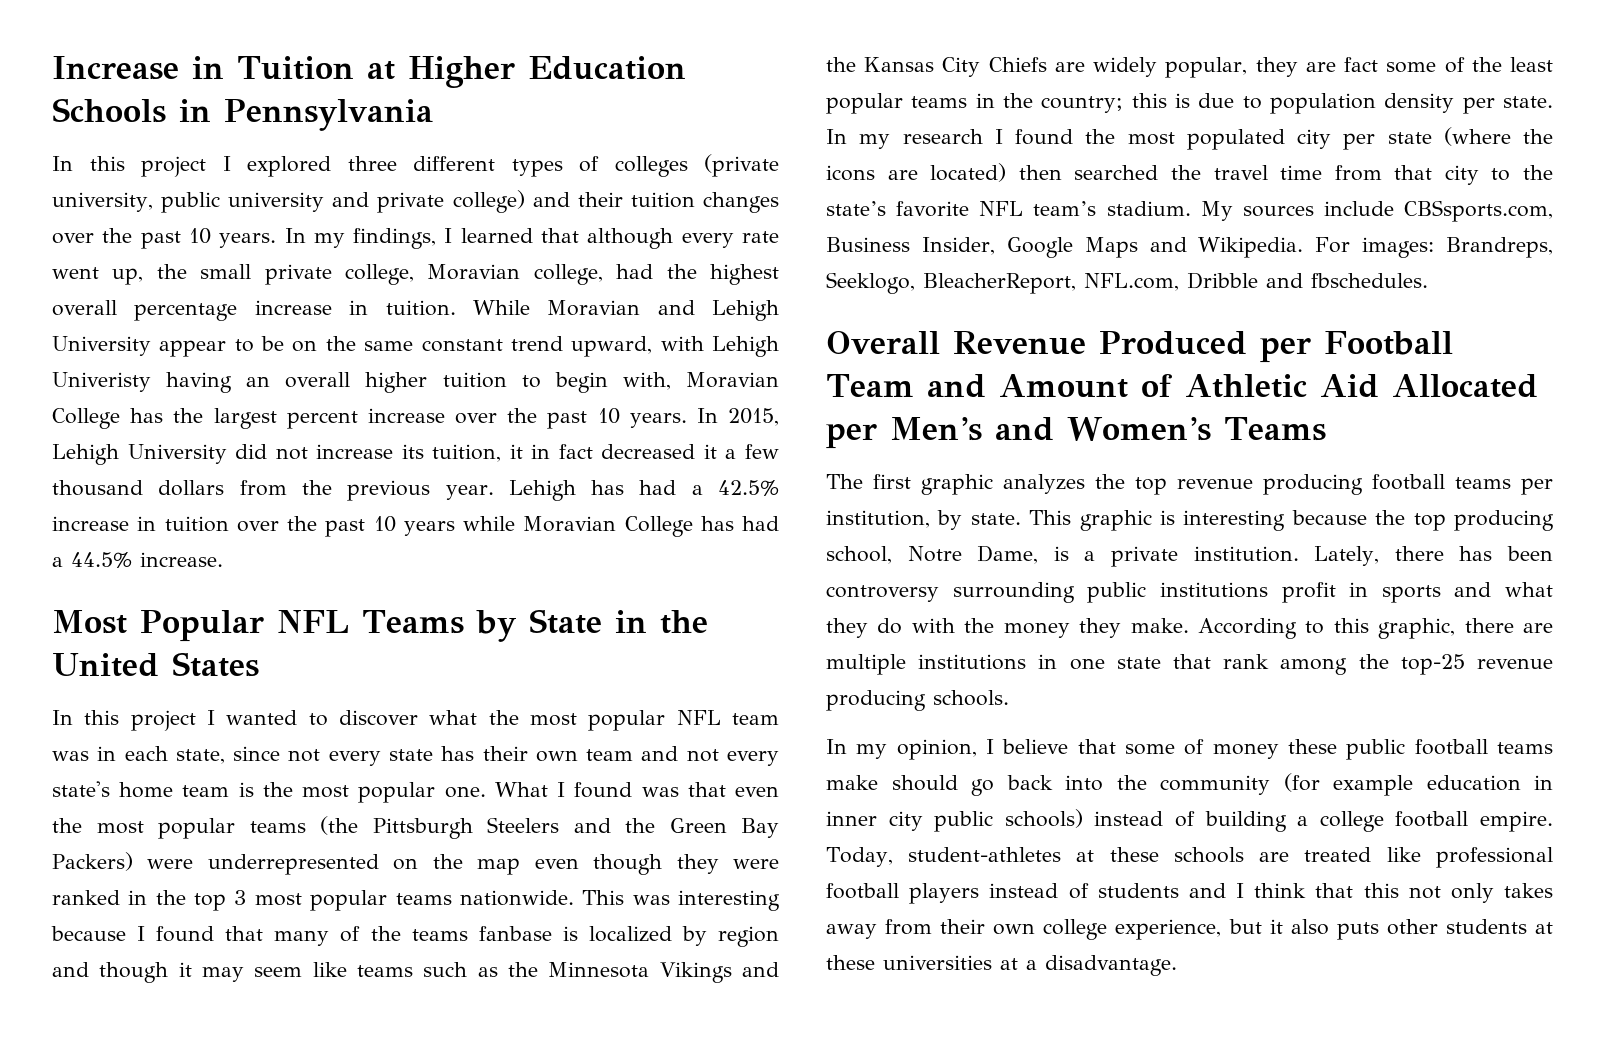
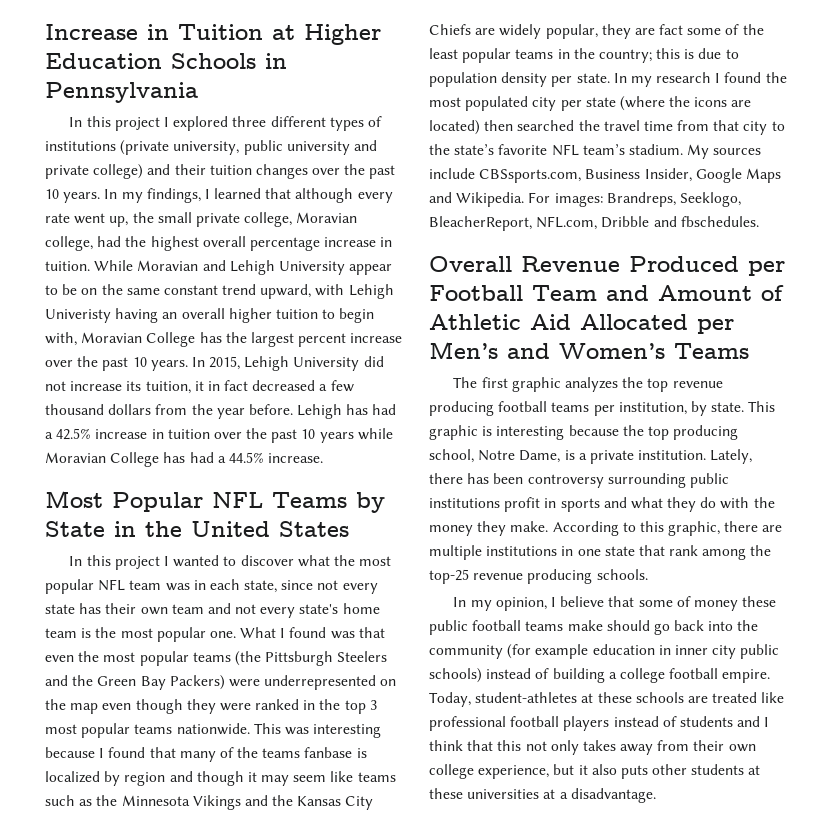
[614,156,688,177] colleges -> [45,141,116,151] institutions
[703,444,717,459] it -> (316, 385) none
[347,480,494,501] previous year. -> [216,404,293,419] year before.

